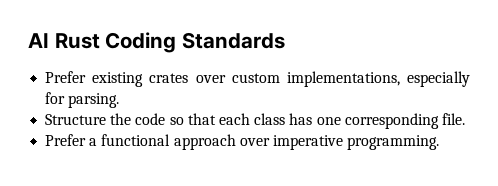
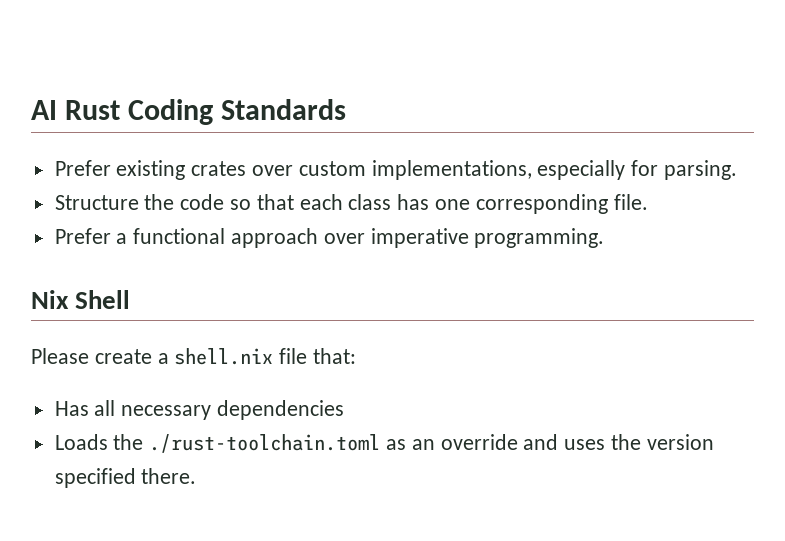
(440, 142) none -> [31,290,131,309] [31,348,357,365] [54,400,345,420] [54,434,714,453] [54,468,197,488] // Nix Shell // Please create a shell.nix file that: // Has all necessary dependencies // Loads the ./rust-toolchain.toml as an override and uses the version specified there.

